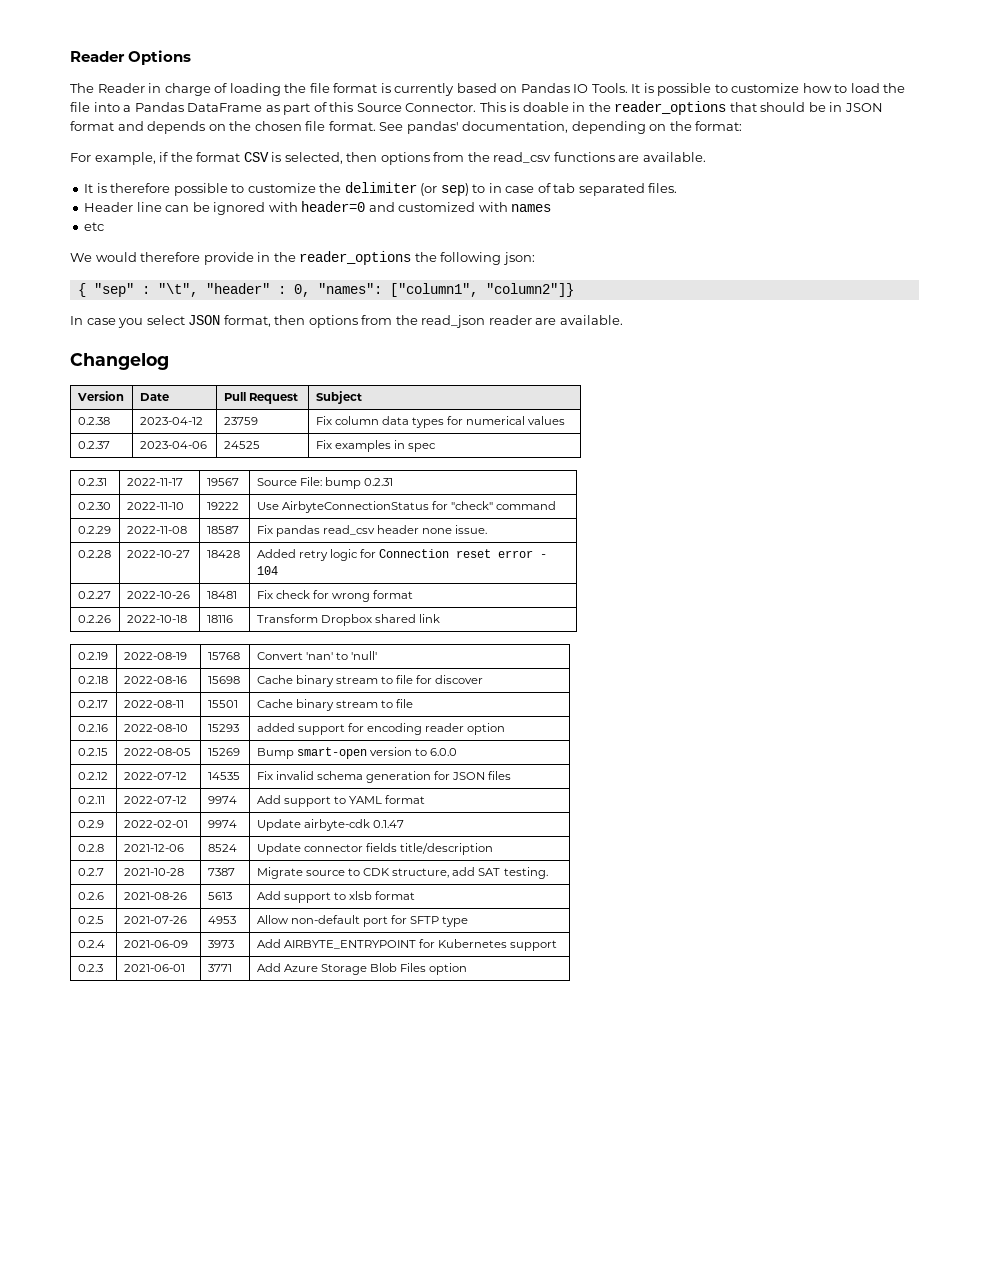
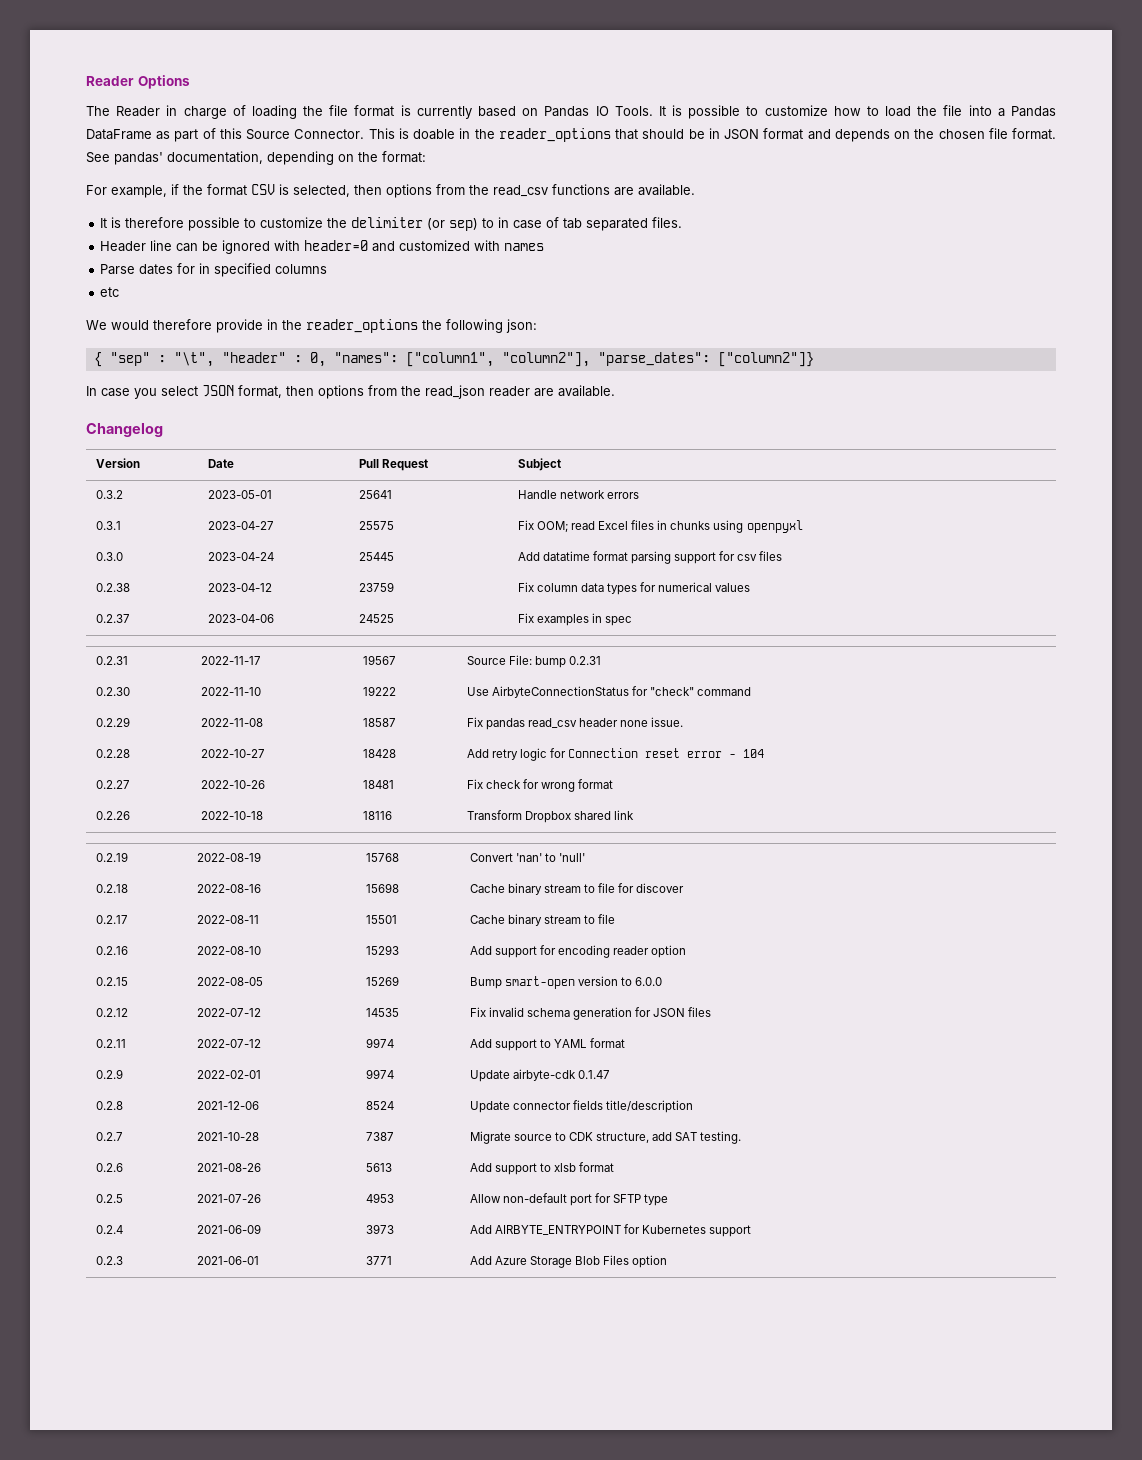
(552, 208) none -> [100,263,328,277] // Parse dates for in specified columns
[485,283,574,297] "column2"]} -> [501,352,814,367] "column2"], "parse_dates": ["column2"]}
(362, 397) none -> [95,490,123,499] [207,490,272,499] [358,490,392,499] [517,490,639,499] [95,521,121,530] [207,521,274,530] [358,521,394,530] [517,520,803,533] [95,552,123,561] [207,552,274,561] [358,552,394,561] [517,551,783,564] // 0.3.2 | 2023-05-01 | 25641 | Handle network errors // 0.3.1 | 2023-04-27 | 25575 | Fix OOM; read Excel files in chunks using openpyxl // 0.3.0 | 2023-04-24 | 25445 | Add datatime format parsing support for csv files
[256,549,296,558] Added -> [466,749,489,758] Add
[256,723,295,732] added -> [469,946,492,955] Add

